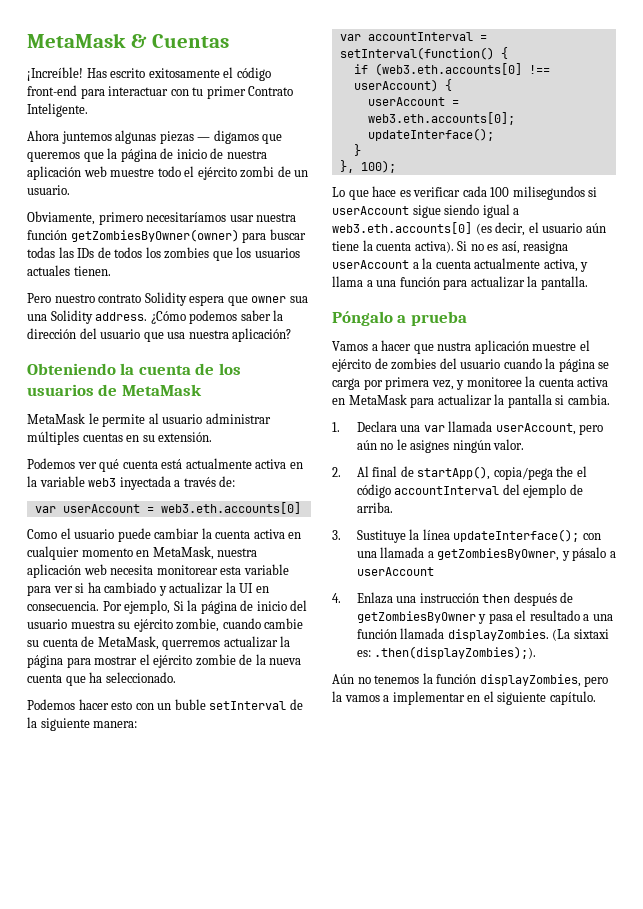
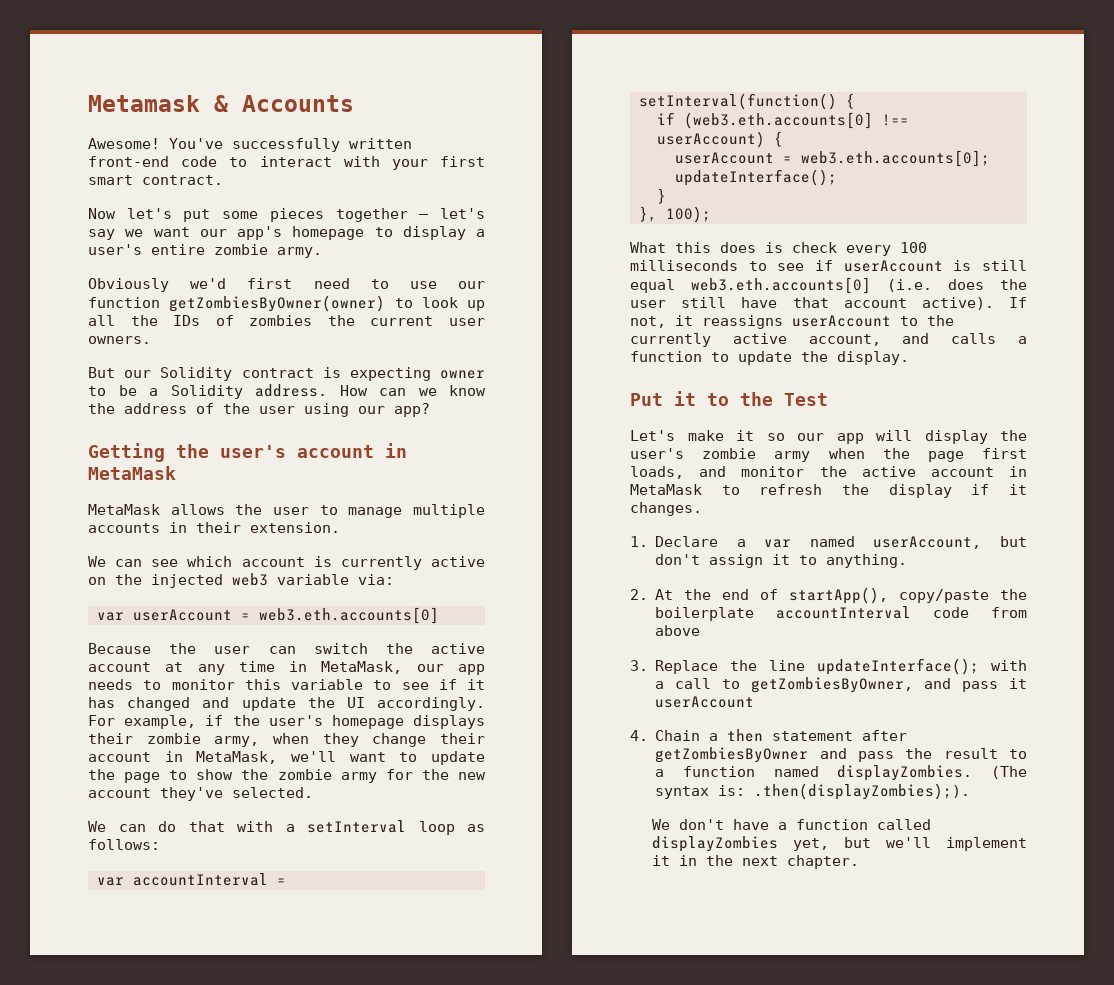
[27,33,230,48] [27,67,271,81] [27,85,294,99] [27,103,88,117] [27,130,283,144] [27,148,267,162] [27,166,309,180] [27,185,70,195] [27,211,297,225] [27,229,306,243] [27,247,300,261] [27,265,111,276] [27,292,308,306] [27,310,284,324] [27,328,292,342] [27,363,241,375] [27,384,202,396] [27,413,271,427] [27,431,213,445] [27,458,303,472] [27,476,236,490] [34,502,301,514] [27,528,302,542] [27,546,258,560] [27,564,289,578] [27,582,269,596] [27,600,308,614] [27,618,304,632] [27,636,291,650] [27,654,302,668] [27,672,176,686] [27,699,303,710] [27,717,138,731] MetaMask & Cuentas // ¡Increíble! Has escrito exitosamente el código front-end para interactuar con tu primer Contrato Inteligente. // Ahora juntemos algunas piezas — digamos que queremos que la página de inicio de nuestra aplicación web muestre todo el ejército zombi de un usuario. // Obviamente, primero necesitaríamos usar nuestra función getZombiesByOwner(owner) para buscar todas las IDs de todos los zombies que los usuarios actuales tienen. // Pero nuestro contrato Solidity espera que owner sua una Solidity address. ¿Cómo podemos saber la dirección del usuario que usa nuestra aplicación? // Obteniendo la cuenta de los usuarios de MetaMask // MetaMask le permite al usuario administrar múltiples cuentas en su extensión. // Podemos ver qué cuenta está actualmente activa en la variable web3 inyectada a través de: // var userAccount = web3.eth.accounts[0] // Como el usuario puede cambiar la cuenta activa en cualquier momento en MetaMask, nuestra aplicación web necesita monitorear esta variable para ver si ha cambiado y actualizar la UI en consecuencia. Por ejemplo, Si la página de inicio del usuario muestra su ejército zombie, cuando cambie su cuenta de MetaMask, querremos actualizar la página para mostrar el ejército zombie de la nueva cuenta que ha seleccionado. // Podemos hacer esto con un buble setInterval de la siguiente manera: -> [88,95,354,112] [88,138,412,152] [88,156,485,170] [88,175,223,185] [88,208,486,222] [88,226,485,240] [88,244,322,258] [88,278,486,292] [88,295,485,312] [88,315,485,326] [88,336,151,344] [88,367,485,381] [88,384,486,399] [88,403,430,417] [88,443,407,462] [88,466,176,480] [88,504,485,518] [88,522,340,533] [88,556,485,570] [88,573,394,588] [96,607,439,624] [88,643,485,654] [88,661,485,675] [88,679,485,690] [88,697,485,711] [88,715,485,729] [88,733,485,747] [88,751,486,765] [88,769,486,783] [88,787,313,801] [88,820,485,835] [88,839,160,850] Metamask & Accounts // Awesome! You've successfully written front-end code to interact with your first smart contract. // Now let's put some pieces together — let's say we want our app's homepage to display a user's entire zombie army. // Obviously we'd first need to use our function getZombiesByOwner(owner) to look up all the IDs of zombies the current user owners. // But our Solidity contract is expecting owner to be a Solidity address. How can we know the address of the user using our app? // Getting the user's account in MetaMask // MetaMask allows the user to manage multiple accounts in their extension. // We can see which account is currently active on the injected web3 variable via: // var userAccount = web3.eth.accounts[0] // Because the user can switch the active account at any time in MetaMask, our app needs to monitor this variable to see if it has changed and update the UI accordingly. For example, if the user's homepage displays their zombie army, when they change their account in MetaMask, we'll want to update the page to show the zombie army for the new account they've selected. // We can do that with a setInterval loop as follows:
[332,186,598,200] [332,204,520,218] [332,222,606,236] [332,240,569,254] [332,258,589,272] [332,276,588,290] [332,311,467,326] [332,340,590,354] [332,358,610,372] [332,376,609,390] [332,394,610,408] [332,421,604,435] [356,439,525,453] [332,466,587,480] [356,484,583,498] [356,502,393,513] [332,529,601,543] [356,547,616,561] [356,567,434,576] [332,592,574,606] [356,610,613,624] [356,628,609,641] [356,646,537,659] [332,673,609,687] [332,691,596,705] Lo que hace es verificar cada 100 milisegundos si userAccount sigue siendo igual a web3.eth.accounts[0] (es decir, el usuario aún tiene la cuenta activa). Si no es así, reasigna userAccount a la cuenta actualmente activa, y llama a una función para actualizar la pantalla. // Póngalo a prueba // Vamos a hacer que nustra aplicación muestre el ejército de zombies del usuario cuando la página se carga por primera vez, y monitoree la cuenta activa en MetaMask para actualizar la pantalla si cambia. // 1. Declara una var llamada userAccount, pero aún no le asignes ningún valor. // 2. Al final de startApp(), copia/pega the el código accountInterval del ejemplo de arriba. // 3. Sustituye la línea updateInterface(); con una llamada a getZombiesByOwner, y pásalo a userAccount // 4. Enlaza una instrucción then después de getZombiesByOwner y pasa el resultado a una función llamada displayZombies. (La sixtaxi es: .then(displayZombies);). // Aún no tenemos la función displayZombies, pero la vamos a implementar en el siguiente capítulo. -> [630,242,927,256] [630,260,1027,272] [630,277,1027,294] [630,297,1027,310] [630,315,954,329] [630,333,1027,347] [630,351,909,365] [630,391,828,406] [630,430,1027,444] [630,448,1027,462] [630,466,1027,479] [630,484,1027,498] [630,502,702,516] [630,536,1027,549] [655,554,908,568] [630,587,1027,604] [655,606,1027,621] [655,625,701,636] [630,658,1027,675] [655,677,1027,693] [655,696,755,708] [630,729,908,742] [655,747,1027,763] [655,765,1027,781] [655,783,971,800] [652,819,932,830] [652,836,1027,852] [652,855,860,869] What this does is check every 100 milliseconds to see if userAccount is still equal web3.eth.accounts[0] (i.e. does the user still have that account active). If not, it reassigns userAccount to the currently active account, and calls a function to update the display. // Put it to the Test // Let's make it so our app will display the user's zombie army when the page first loads, and monitor the active account in MetaMask to refresh the display if it changes. // 1. Declare a var named userAccount, but don't assign it to anything. // 2. At the end of startApp(), copy/paste the boilerplate accountInterval code from above // 3. Replace the line updateInterface(); with a call to getZombiesByOwner, and pass it userAccount // 4. Chain a then statement after getZombiesByOwner and pass the result to a function named displayZombies. (The syntax is: .then(displayZombies);). // We don't have a function called displayZombies yet, but we'll implement it in the next chapter.

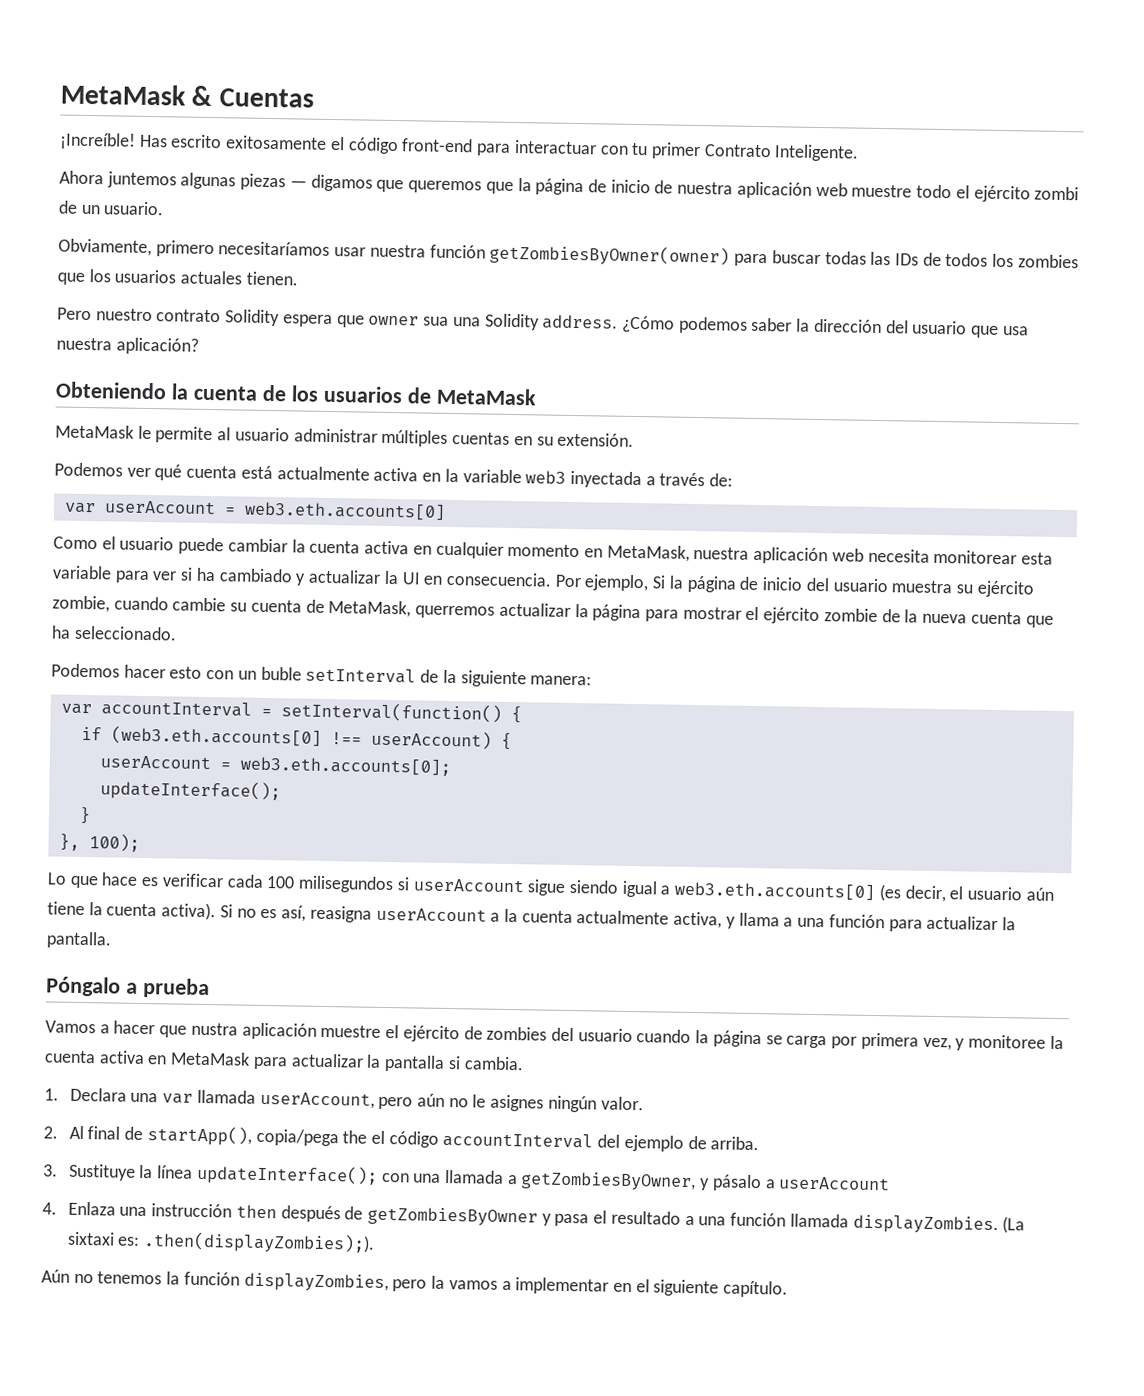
[88,95,354,112] [88,138,412,152] [88,156,485,170] [88,175,223,185] [88,208,486,222] [88,226,485,240] [88,244,322,258] [88,278,486,292] [88,295,485,312] [88,315,485,326] [88,336,151,344] [88,367,485,381] [88,384,486,399] [88,403,430,417] [88,443,407,462] [88,466,176,480] [88,504,485,518] [88,522,340,533] [88,556,485,570] [88,573,394,588] [96,607,439,624] [88,643,485,654] [88,661,485,675] [88,679,485,690] [88,697,485,711] [88,715,485,729] [88,733,485,747] [88,751,486,765] [88,769,486,783] [88,787,313,801] [88,820,485,835] [88,839,160,850] Metamask & Accounts // Awesome! You've successfully written front-end code to interact with your first smart contract. // Now let's put some pieces together — let's say we want our app's homepage to display a user's entire zombie army. // Obviously we'd first need to use our function getZombiesByOwner(owner) to look up all the IDs of zombies the current user owners. // But our Solidity contract is expecting owner to be a Solidity address. How can we know the address of the user using our app? // Getting the user's account in MetaMask // MetaMask allows the user to manage multiple accounts in their extension. // We can see which account is currently active on the injected web3 variable via: // var userAccount = web3.eth.accounts[0] // Because the user can switch the active account at any time in MetaMask, our app needs to monitor this variable to see if it has changed and update the UI accordingly. For example, if the user's homepage displays their zombie army, when they change their account in MetaMask, we'll want to update the page to show the zombie army for the new account they've selected. // We can do that with a setInterval loop as follows: -> [60,83,314,108] [59,132,860,162] [59,170,1080,203] [58,200,165,216] [58,238,1079,269] [57,269,298,286] [57,307,1029,338] [56,337,199,355] [55,381,537,406] [55,424,635,447] [54,462,734,489] [63,500,446,521] [53,536,1054,565] [52,565,1034,598] [52,595,1054,628] [51,625,177,641] [51,663,593,688] MetaMask & Cuentas // ¡Increíble! Has escrito exitosamente el código front-end para interactuar con tu primer Contrato Inteligente. // Ahora juntemos algunas piezas — digamos que queremos que la página de inicio de nuestra aplicación web muestre todo el ejército zombi de un usuario. // Obviamente, primero necesitaríamos usar nuestra función getZombiesByOwner(owner) para buscar todas las IDs de todos los zombies que los usuarios actuales tienen. // Pero nuestro contrato Solidity espera que owner sua una Solidity address. ¿Cómo podemos saber la dirección del usuario que usa nuestra aplicación? // Obteniendo la cuenta de los usuarios de MetaMask // MetaMask le permite al usuario administrar múltiples cuentas en su extensión. // Podemos ver qué cuenta está actualmente activa en la variable web3 inyectada a través de: // var userAccount = web3.eth.accounts[0] // Como el usuario puede cambiar la cuenta activa en cualquier momento en MetaMask, nuestra aplicación web necesita monitorear esta variable para ver si ha cambiado y actualizar la UI en consecuencia. Por ejemplo, Si la página de inicio del usuario muestra su ejército zombie, cuando cambie su cuenta de MetaMask, querremos actualizar la página para mostrar el ejército zombie de la nueva cuenta que ha seleccionado. // Podemos hacer esto con un buble setInterval de la siguiente manera:
[630,242,927,256] [630,260,1027,272] [630,277,1027,294] [630,297,1027,310] [630,315,954,329] [630,333,1027,347] [630,351,909,365] [630,391,828,406] [630,430,1027,444] [630,448,1027,462] [630,466,1027,479] [630,484,1027,498] [630,502,702,516] [630,536,1027,549] [655,554,908,568] [630,587,1027,604] [655,606,1027,621] [655,625,701,636] [630,658,1027,675] [655,677,1027,693] [655,696,755,708] [630,729,908,742] [655,747,1027,763] [655,765,1027,781] [655,783,971,800] [652,819,932,830] [652,836,1027,852] [652,855,860,869] What this does is check every 100 milliseconds to see if userAccount is still equal web3.eth.accounts[0] (i.e. does the user still have that account active). If not, it reassigns userAccount to the currently active account, and calls a function to update the display. // Put it to the Test // Let's make it so our app will display the user's zombie army when the page first loads, and monitor the active account in MetaMask to refresh the display if it changes. // 1. Declare a var named userAccount, but don't assign it to anything. // 2. At the end of startApp(), copy/paste the boilerplate accountInterval code from above // 3. Replace the line updateInterface(); with a call to getZombiesByOwner, and pass it userAccount // 4. Chain a then statement after getZombiesByOwner and pass the result to a function named displayZombies. (The syntax is: .then(displayZombies);). // We don't have a function called displayZombies yet, but we'll implement it in the next chapter. -> [47,872,1054,903] [47,901,1016,932] [46,931,112,949] [46,976,210,999] [45,1020,1064,1051] [44,1050,524,1072] [44,1087,644,1113] [43,1125,760,1152] [43,1163,891,1192] [42,1201,1026,1235] [66,1231,376,1254] [41,1269,789,1298] Lo que hace es verificar cada 100 milisegundos si userAccount sigue siendo igual a web3.eth.accounts[0] (es decir, el usuario aún tiene la cuenta activa). Si no es así, reasigna userAccount a la cuenta actualmente activa, y llama a una función para actualizar la pantalla. // Póngalo a prueba // Vamos a hacer que nustra aplicación muestre el ejército de zombies del usuario cuando la página se carga por primera vez, y monitoree la cuenta activa en MetaMask para actualizar la pantalla si cambia. // 1. Declara una var llamada userAccount, pero aún no le asignes ningún valor. // 2. Al final de startApp(), copia/pega the el código accountInterval del ejemplo de arriba. // 3. Sustituye la línea updateInterface(); con una llamada a getZombiesByOwner, y pásalo a userAccount // 4. Enlaza una instrucción then después de getZombiesByOwner y pasa el resultado a una función llamada displayZombies. (La sixtaxi es: .then(displayZombies);). // Aún no tenemos la función displayZombies, pero la vamos a implementar en el siguiente capítulo.

